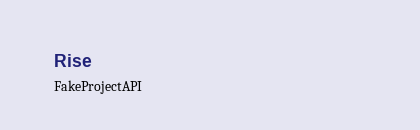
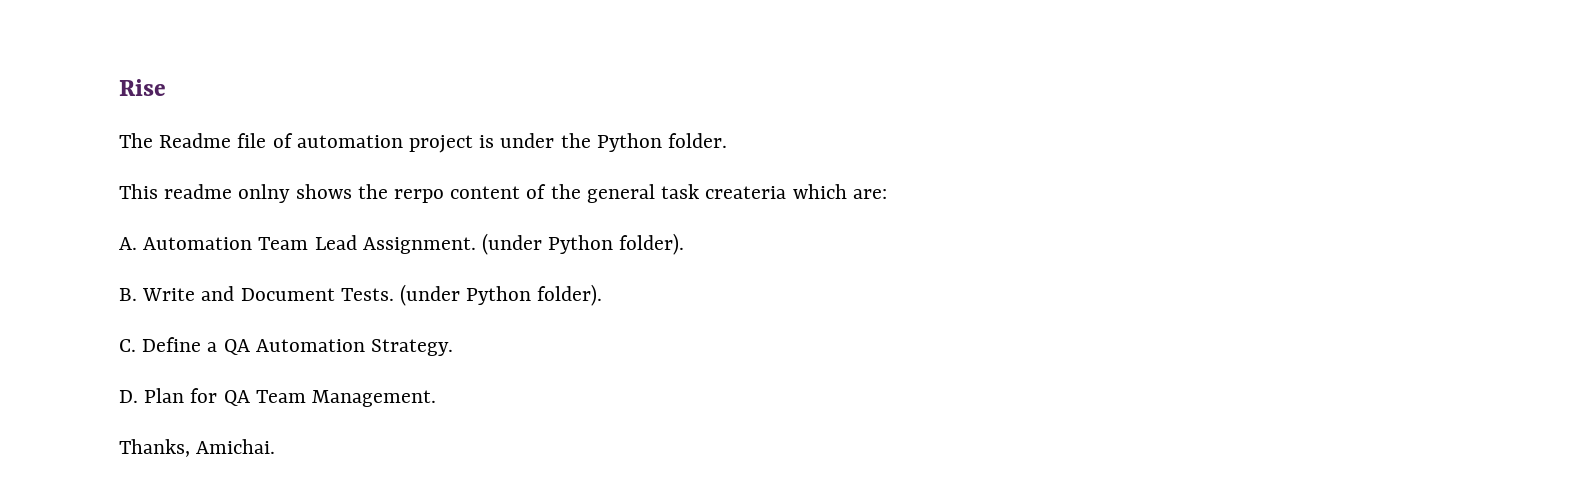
[54,80,142,94] FakeProjectAPI -> [119,133,728,153] [119,184,887,203] [119,233,685,255] [119,284,603,306] [119,337,454,356] [119,388,437,407] [119,439,276,457] The Readme file of automation project is under the Python folder. // This readme onlny shows the rerpo content of the general task createria which are: // A. Automation Team Lead Assignment. (under Python folder). // B. Write and Document Tests. (under Python folder). // C. Define a QA Automation Strategy. // D. Plan for QA Team Management. // Thanks, Amichai.

